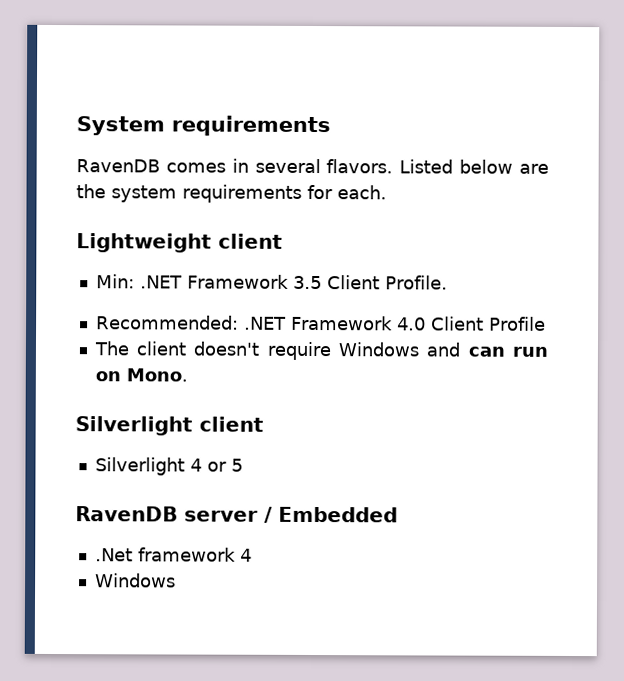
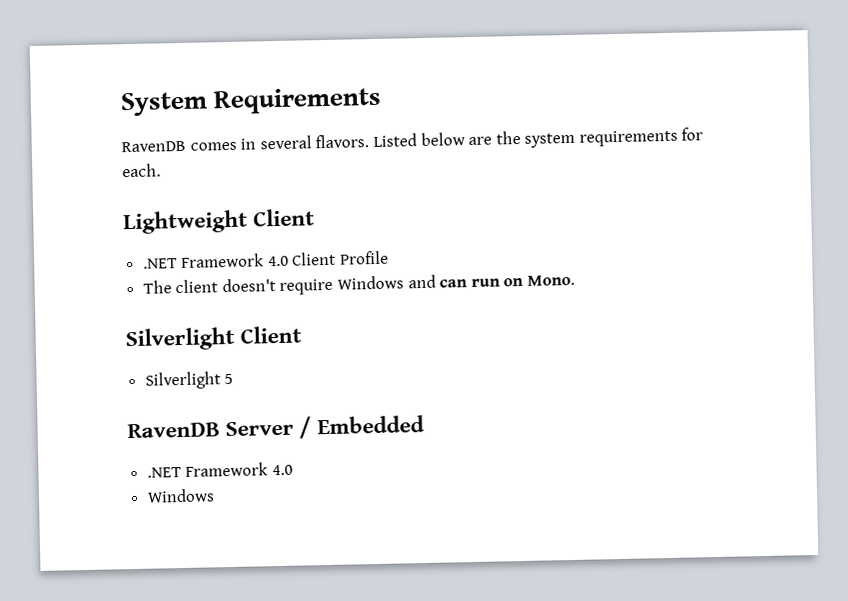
[171,115,331,137] requirements -> [213,86,383,115] Requirements
[218,233,283,249] [95,274,448,290] [95,315,239,330] client // Min: .NET Framework 3.5 Client Profile. // Recommended: -> [253,208,316,227] Client //
[199,416,264,432] [94,457,227,476] client // Silverlight 4 or -> [240,325,303,344] [144,371,221,390] Client // Silverlight
[184,510,258,522] server -> [225,420,295,437] Server
[94,547,252,562] .Net framework 4 -> [146,462,293,478] .NET Framework 4.0

